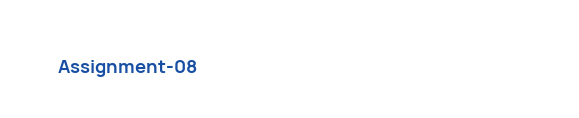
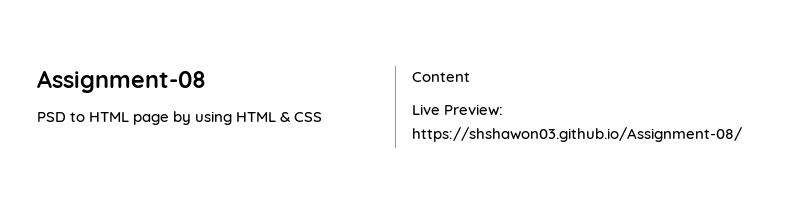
(197, 68) none -> [37,111,323,125] [412,72,470,82] [412,104,504,116] [412,127,742,142] // PSD to HTML page by using HTML & CSS Content // Live Preview: https://shshawon03.github.io/Assignment-08/

